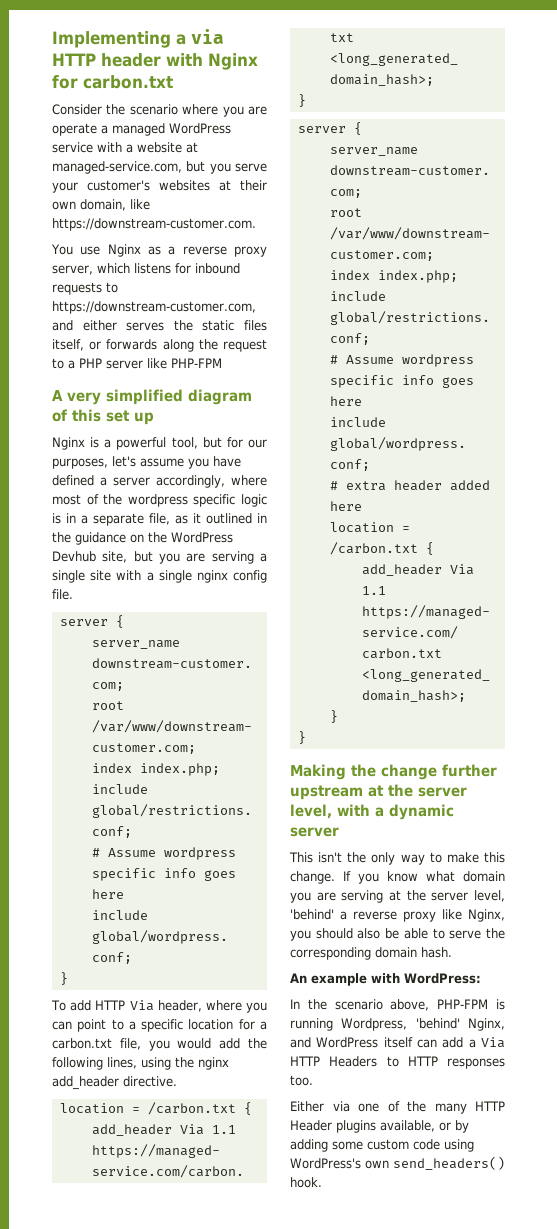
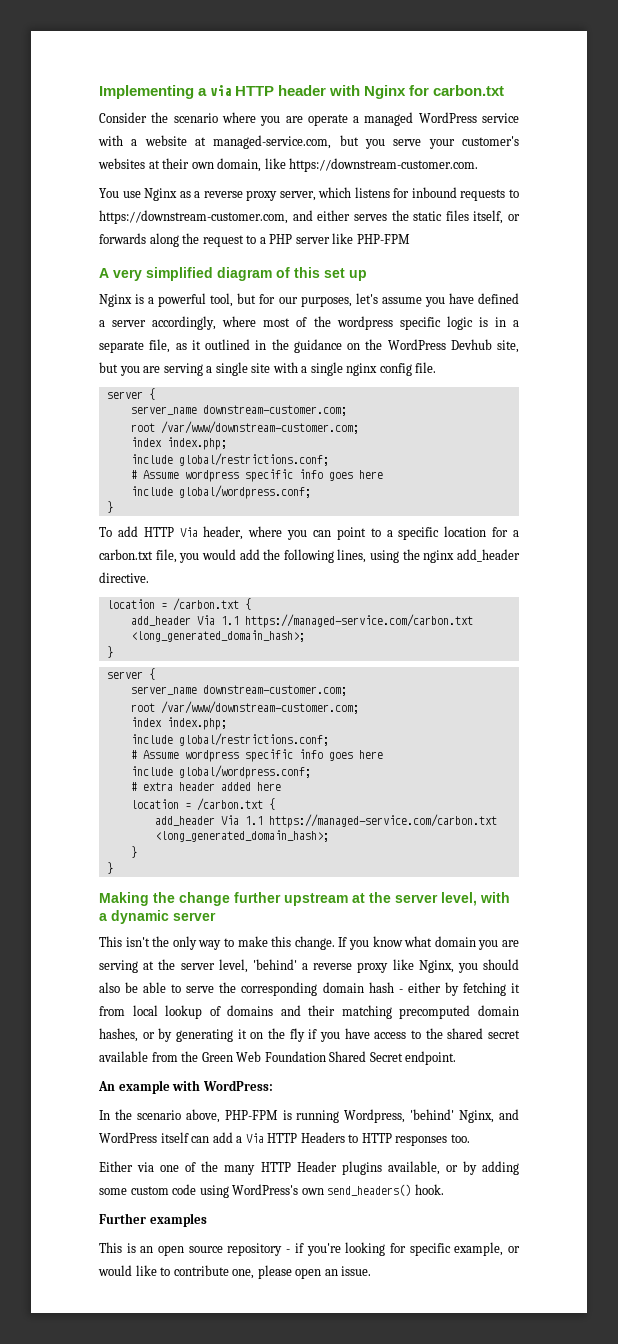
[421,947,452,958] hash. -> [368,982,521,996] [99,1005,519,1019] [99,1028,520,1042] [99,1051,457,1065] hash - either by fetching it from local lookup of domains and their matching precomputed domain hashes, or by generating it on the fly if you have access to the shared secret available from the Green Web Foundation Shared Secret endpoint.
(322, 1182) none -> [99,1213,207,1227] [99,1242,520,1256] [98,1265,372,1279] // Further examples // This is an open source repository - if you're looking for specific example, or would like to contribute one, please open an issue.

